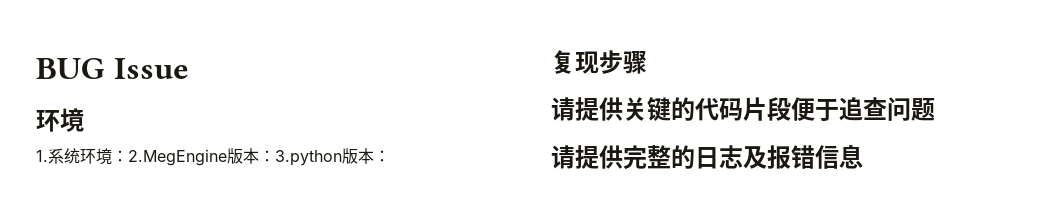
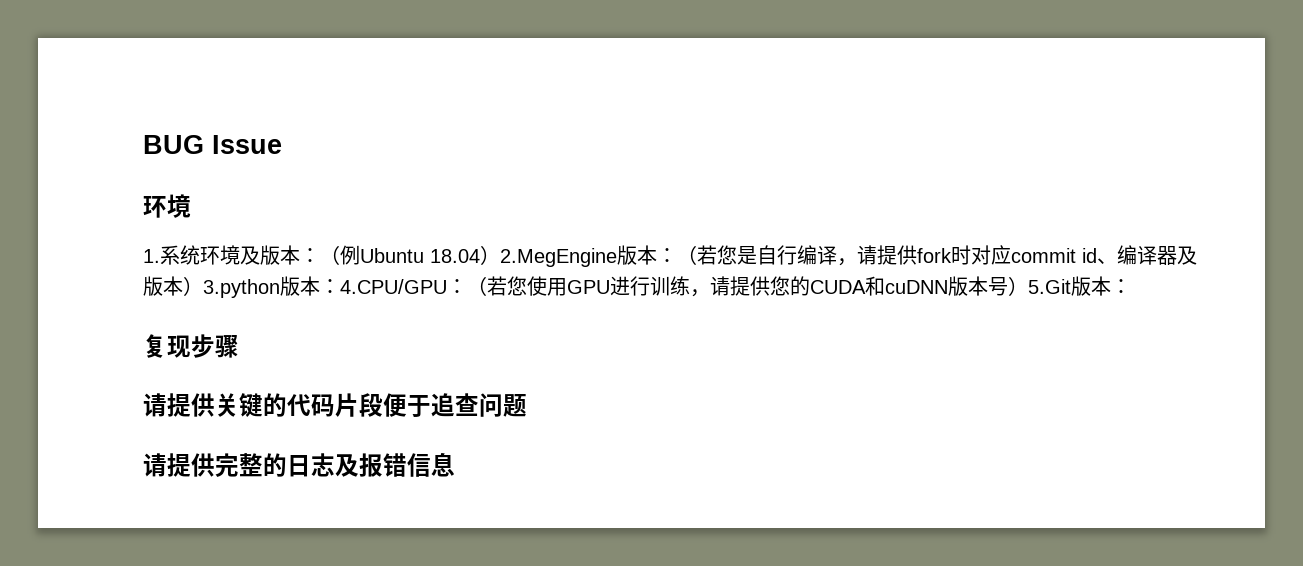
[112,148,342,166] ：2.MegEngine版本：3.python -> [240,245,1197,267] [143,276,1071,298] 及版本：（例Ubuntu 18.04）2.MegEngine版本：（若您是自行编译，请提供fork时对应commit id、编译器及版本）3.python版本：4.CPU/GPU：（若您使用GPU进行训练，请提供您的CUDA和cuDNN版本号）5.Git

